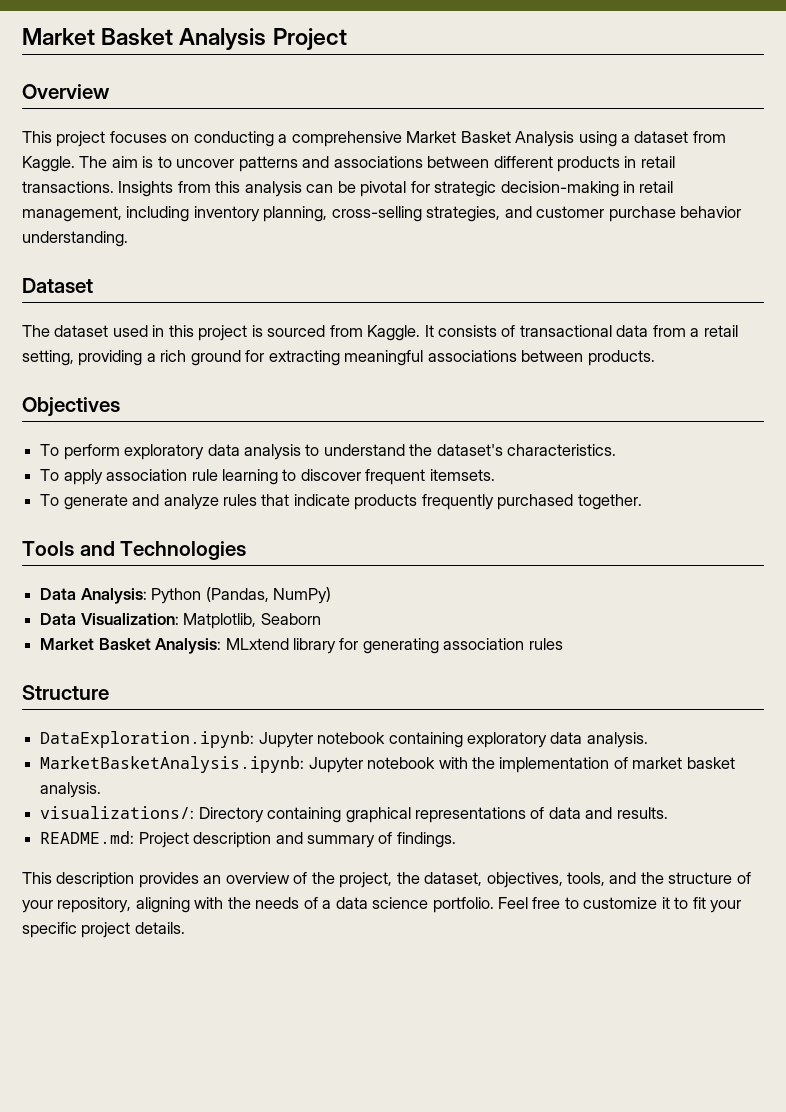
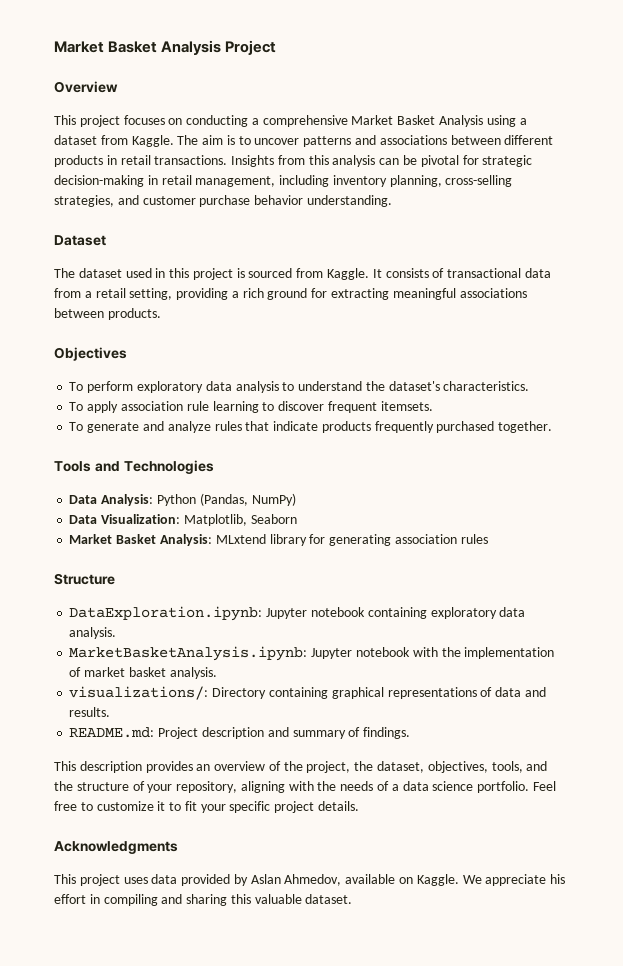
(185, 928) none -> [54,841,178,854] [54,874,566,886] [54,894,353,906] // Acknowledgments // This project uses data provided by Aslan Ahmedov, available on Kaggle. We appreciate his effort in compiling and sharing this valuable dataset.

